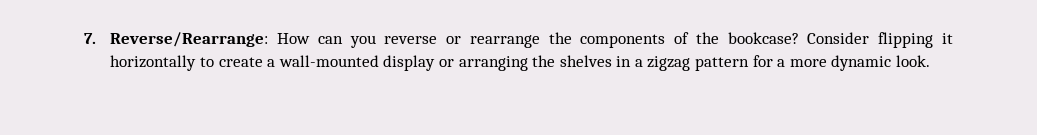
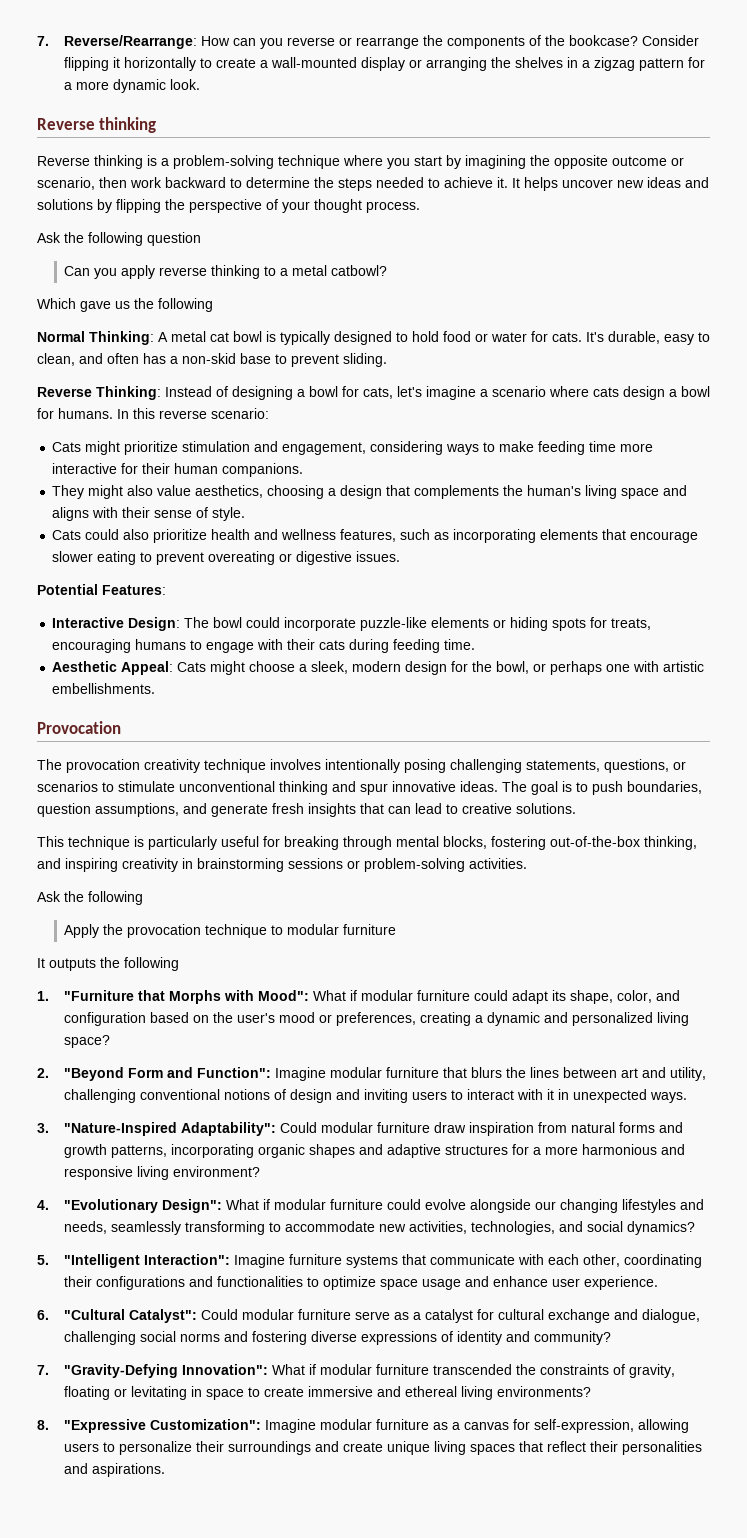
(930, 61) none -> [37,117,157,133] [37,155,684,169] [37,177,709,191] [37,199,420,213] [37,232,201,246] [64,265,388,279] [37,298,213,312] [37,331,710,345] [37,353,387,367] [37,386,710,400] [37,408,269,419] [52,441,654,455] [52,463,304,477] [52,485,688,499] [52,507,246,521] [52,529,699,543] [52,551,401,565] [37,584,166,595] [52,617,652,631] [52,639,476,653] [52,661,705,675] [52,683,156,694] [37,721,121,734] [37,759,686,773] [37,781,702,795] [37,803,576,817] [37,836,697,850] [37,858,527,872] [37,891,143,905] [64,924,397,938] [37,957,179,971] [37,990,681,1004] [64,1012,690,1026] [64,1035,111,1048] [37,1067,707,1081] [64,1089,688,1103] [37,1122,684,1136] [64,1144,686,1158] [64,1166,261,1180] [37,1199,705,1213] [64,1221,696,1235] [37,1254,703,1268] [64,1276,659,1290] [37,1309,701,1323] [64,1331,612,1345] [37,1364,676,1378] [64,1386,592,1400] [37,1419,690,1433] [64,1441,703,1455] [64,1463,166,1477] // Reverse thinking // Reverse thinking is a problem-solving technique where you start by imagining the opposite outcome or scenario, then work backward to determine the steps needed to achieve it. It helps uncover new ideas and solutions by flipping the perspective of your thought process. // Ask the following question // Can you apply reverse thinking to a metal catbowl? // Which gave us the following // Normal Thinking: A metal cat bowl is typically designed to hold food or water for cats. It's durable, easy to clean, and often has a non-skid base to prevent sliding. // Reverse Thinking: Instead of designing a bowl for cats, let's imagine a scenario where cats design a bowl for humans. In this reverse scenario: // Cats might prioritize stimulation and engagement, considering ways to make feeding time more interactive for their human companions. // They might also value aesthetics, choosing a design that complements the human's living space and aligns with their sense of style. // Cats could also prioritize health and wellness features, such as incorporating elements that encourage slower eating to prevent overeating or digestive issues. // Potential Features: // Interactive Design: The bowl could incorporate puzzle-like elements or hiding spots for treats, encouraging humans to engage with their cats during feeding time. // Aesthetic Appeal: Cats might choose a sleek, modern design for the bowl, or perhaps one with artistic embellishments. // Provocation // The provocation creativity technique involves intentionally posing challenging statements, questions, or scenarios to stimulate unconventional thinking and spur innovative ideas. The goal is to push boundaries, question assumptions, and generate fresh insights that can lead to creative solutions. // This technique is particularly useful for breaking through mental blocks, fostering out-of-the-box thinking, and inspiring creativity in brainstorming sessions or problem-solving activities. // Ask the following // Apply the provocation technique to modular furniture // It outputs the following // 1. "Furniture that Morphs with Mood": What if modular furniture could adapt its shape, color, and configuration based on the user's mood or preferences, creating a dynamic and personalized living space? // 2. "Beyond Form and Function": Imagine modular furniture that blurs the lines between art and utility, challenging conventional notions of design and inviting users to interact with it in unexpected ways. // 3. "Nature-Inspired Adaptability": Could modular furniture draw inspiration from natural forms and growth patterns, incorporating organic shapes and adaptive structures for a more harmonious and responsive living environment? // 4. "Evolutionary Design": What if modular furniture could evolve alongside our changing lifestyles and needs, seamlessly transforming to accommodate new activities, technologies, and social dynamics? // 5. "Intelligent Interaction": Imagine furniture systems that communicate with each other, coordinating their configurations and functionalities to optimize space usage and enhance user experience. // 6. "Cultural Catalyst": Could modular furniture serve as a catalyst for cultural exchange and dialogue, challenging social norms and fostering diverse expressions of identity and community? // 7. "Gravity-Defying Innovation": What if modular furniture transcended the constraints of gravity, floating or levitating in space to create immersive and ethereal living environments? // 8. "Expressive Customization": Imagine modular furniture as a canvas for self-expression, allowing users to personalize their surroundings and create unique living spaces that reflect their personalities and aspirations.

